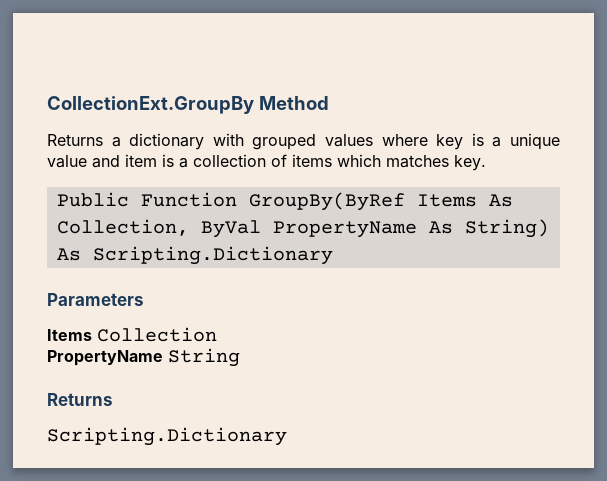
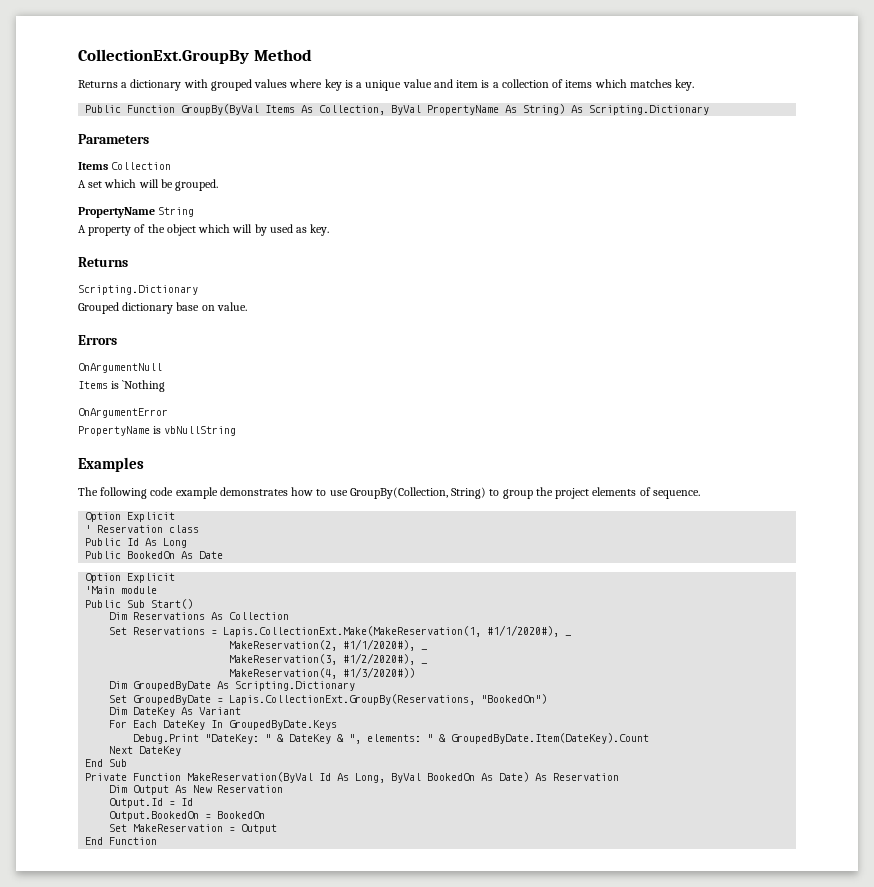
[248,192,405,211] GroupBy(ByRef -> [181,104,260,115] GroupBy(ByVal
[47,348,240,367] [47,393,113,406] [47,427,287,446] PropertyName String // Returns // Scripting.Dictionary -> [78,179,219,191] [78,207,195,218] [78,224,330,236] [78,257,128,267] [78,285,198,295] [78,302,247,314] [78,335,117,345] [78,363,162,373] [78,380,166,392] [78,408,168,418] [78,426,237,436] [78,457,144,472] [78,487,700,499] [85,512,176,522] [85,525,200,533] [85,538,188,548] [85,551,224,559] [85,573,176,583] [85,586,158,594] [85,599,194,609] [109,612,290,620] [109,625,572,637] [229,639,428,651] [229,653,428,665] [229,667,416,679] [109,681,356,691] [109,694,548,705] [109,707,242,717] [109,720,338,730] [133,733,650,744] [109,746,182,756] [85,759,128,767] [85,772,620,783] [109,785,284,795] [109,798,194,808] [109,811,266,821] [109,824,278,834] [85,837,158,845] A set which will be grouped. // PropertyName String // A property of the object which will by used as key. // Returns // Scripting.Dictionary // Grouped dictionary base on value. // Errors // OnArgumentNull // Items is `Nothing // OnArgumentError // PropertyName is vbNullString // Examples // The following code example demonstrates how to use GroupBy(Collection, String) to group the project elements of sequence. // Option Explicit // ' Reservation class // Public Id As Long // Public BookedOn As Date // Option Explicit // 'Main module // Public Sub Start() // Dim Reservations As Collection // Set Reservations = Lapis.CollectionExt.Make(MakeReservation(1, #1/1/2020#), _ // MakeReservation(2, #1/1/2020#), _ // MakeReservation(3, #1/2/2020#), _ // MakeReservation(4, #1/3/2020#)) // Dim GroupedByDate As Scripting.Dictionary // Set GroupedByDate = Lapis.CollectionExt.GroupBy(Reservations, "BookedOn") // Dim DateKey As Variant // For Each DateKey In GroupedByDate.Keys // Debug.Print "DateKey: " & DateKey & ", elements: " & GroupedByDate.Item(DateKey).Count // Next DateKey // End Sub // Private Function MakeReservation(ByVal Id As Long, ByVal BookedOn As Date) As Reservation // Dim Output As New Reservation // Output.Id = Id // Output.BookedOn = BookedOn // Set MakeReservation = Output // End Function

